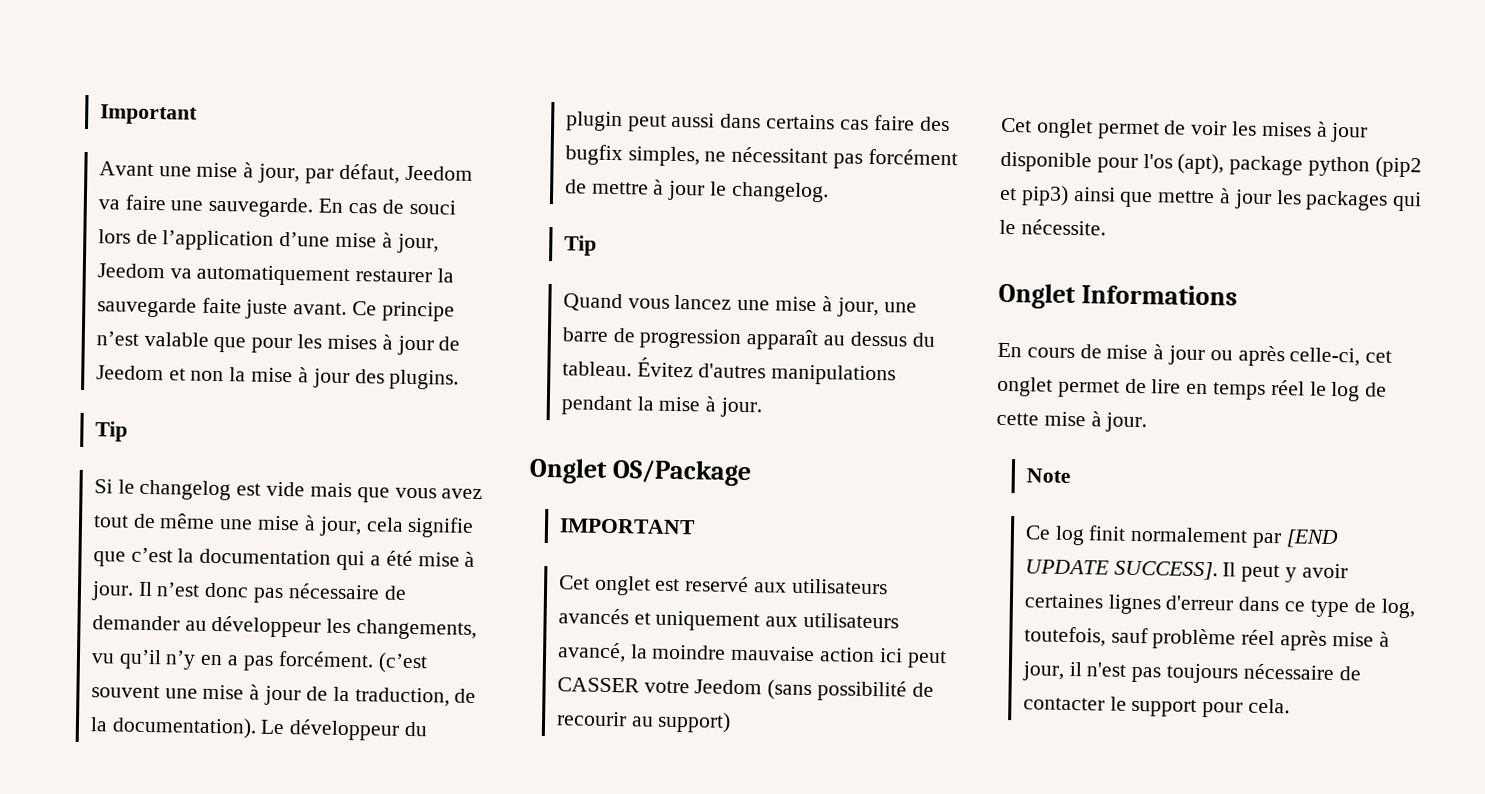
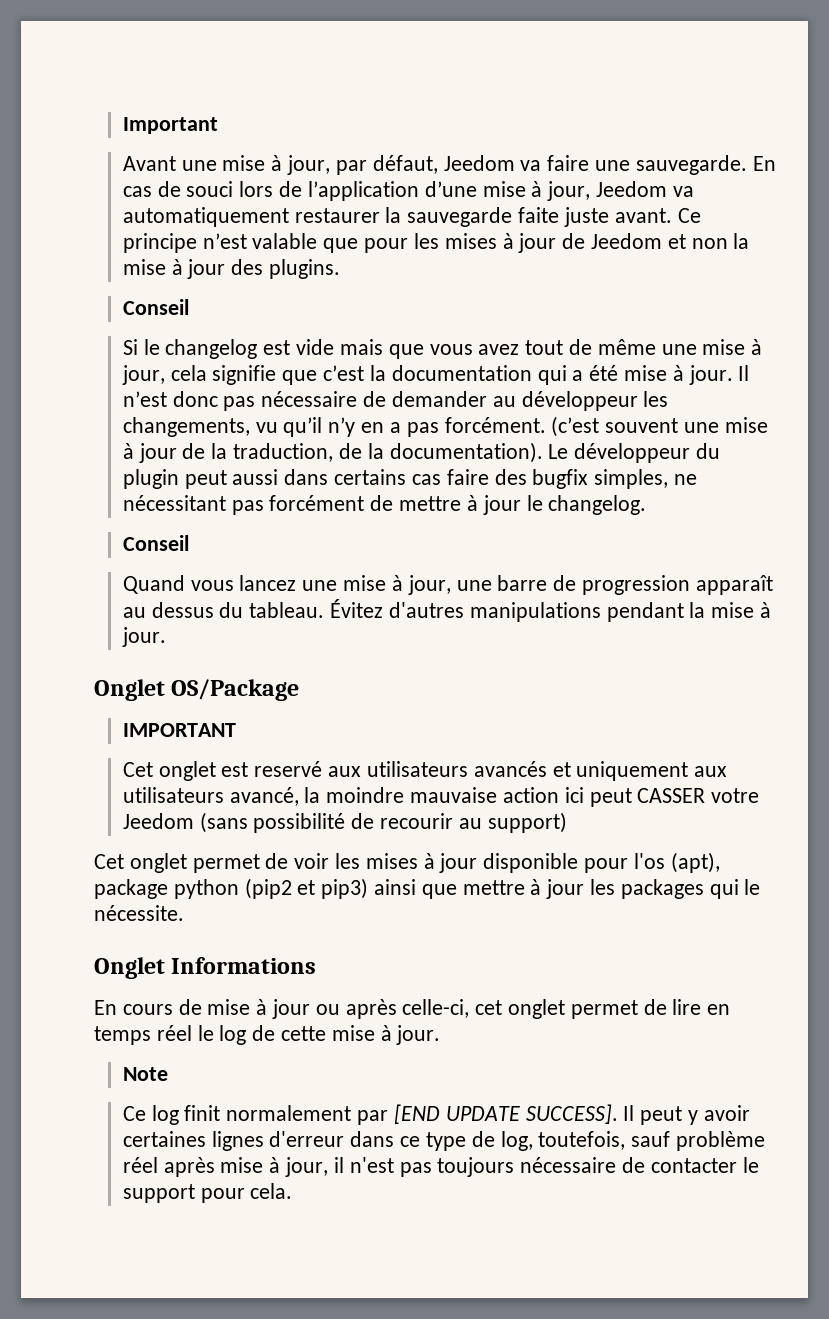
[94,421,128,442] Tip -> [122,299,189,315] Conseil
[563,235,597,256] Tip -> [122,535,189,551] Conseil

